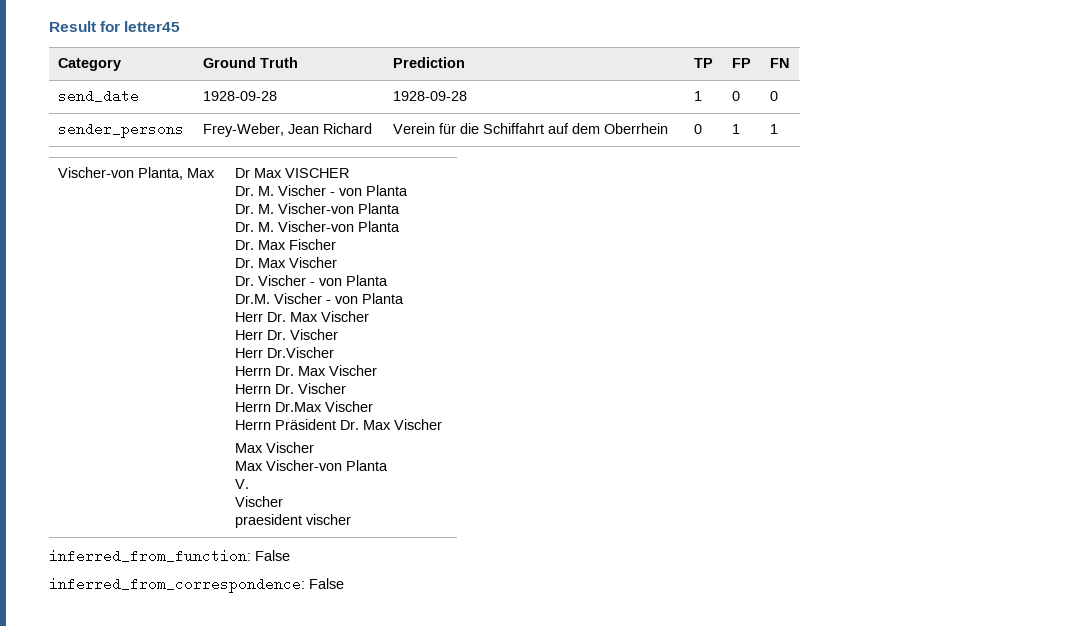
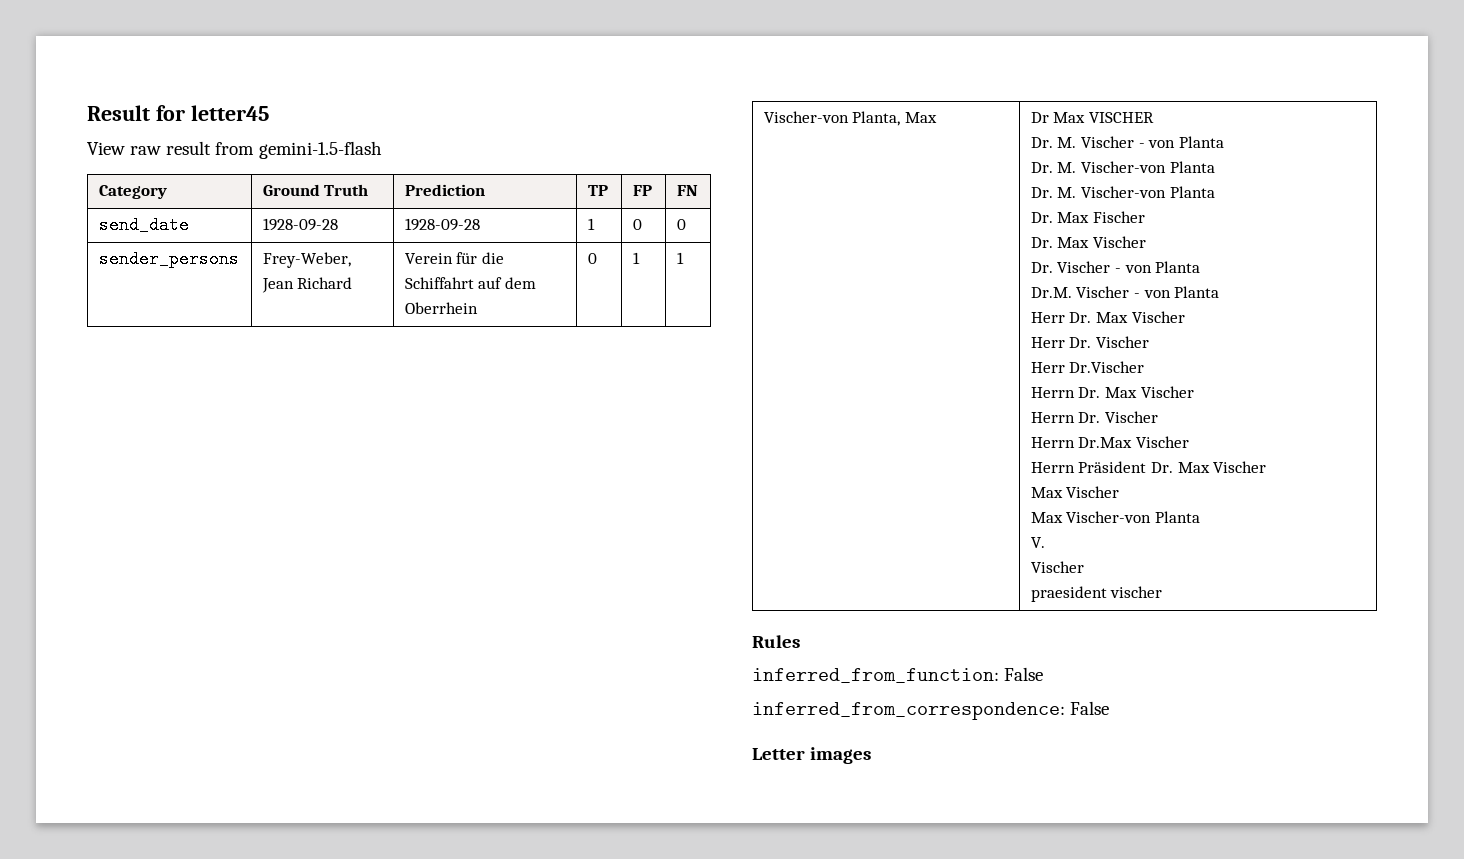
(181, 26) none -> [87,141,382,159] // View raw result from gemini-1.5-flash
(352, 519) none -> [752,635,800,648] // Rules
(344, 583) none -> [752,747,872,764] // Letter images

